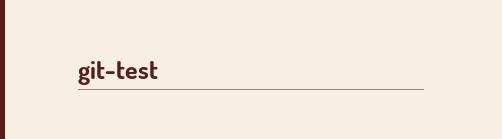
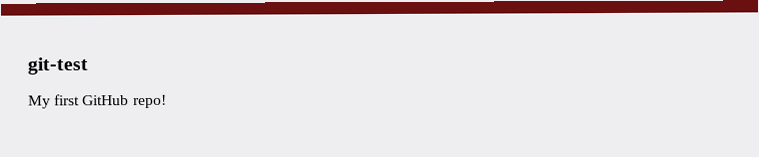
(158, 73) none -> [28,94,167,109] // My first GitHub repo!

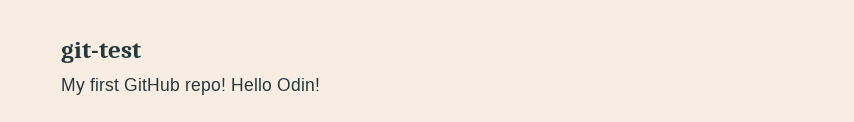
(167, 101) none -> [231,78,320,91] Hello Odin!

